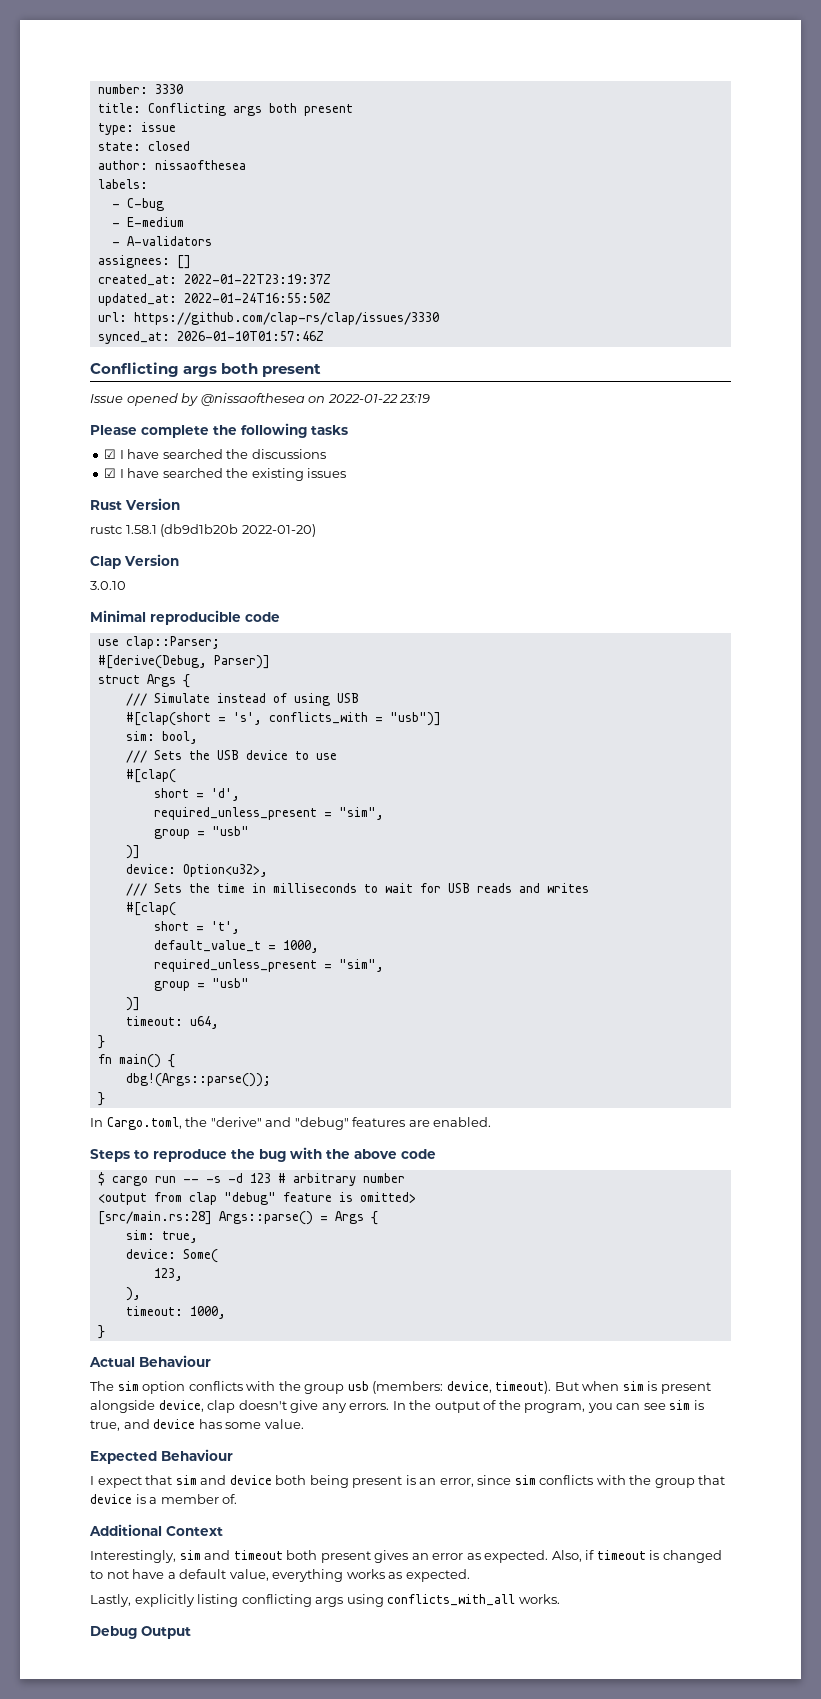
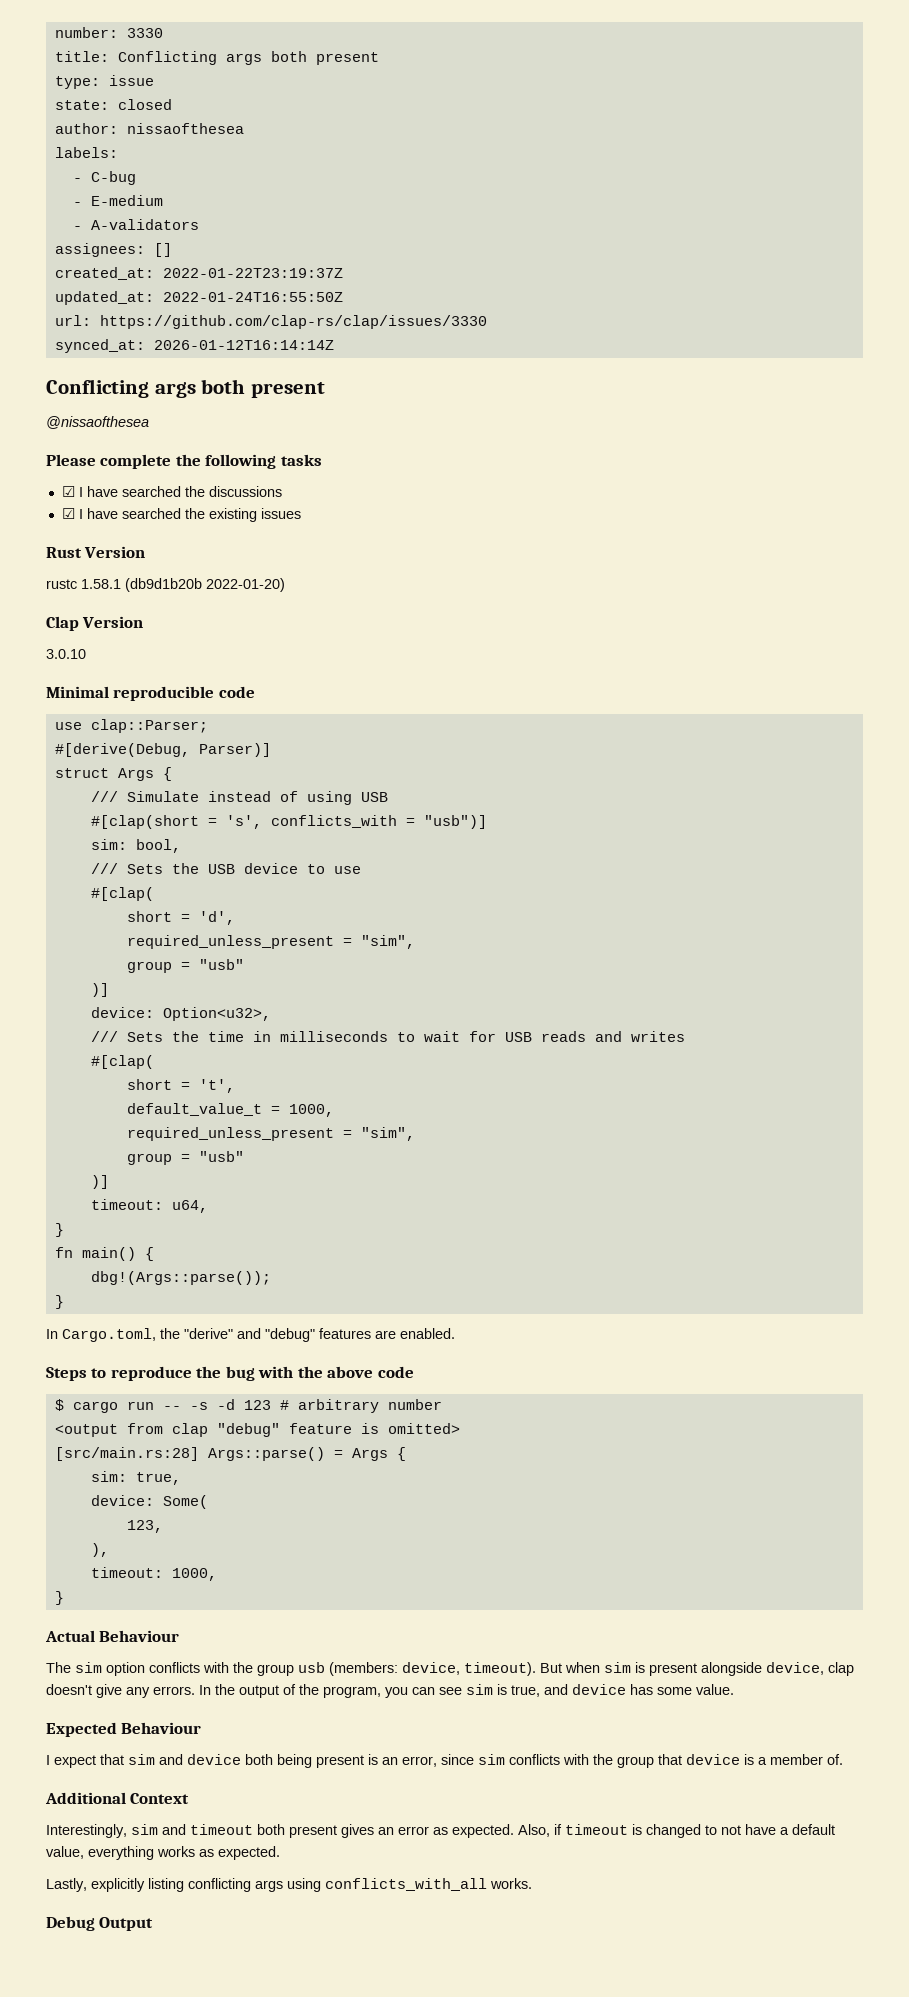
[176,331,324,341] [90,362,322,377] [90,393,431,406] 2026-01-10T01:57:46Z // Conflicting args both present // Issue opened by @nissaofthesea on 2022-01-22 23:19 -> [153,340,334,350] [46,379,325,398] [46,416,149,429] 2026-01-12T16:14:14Z // Conflicting args both present // @nissaofthesea

